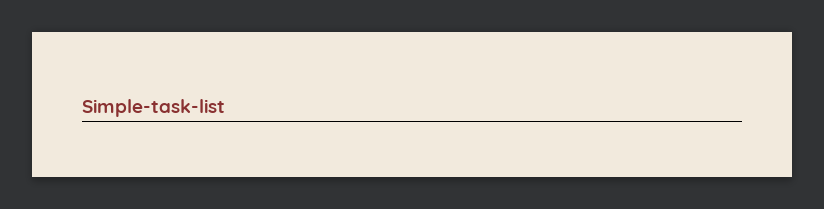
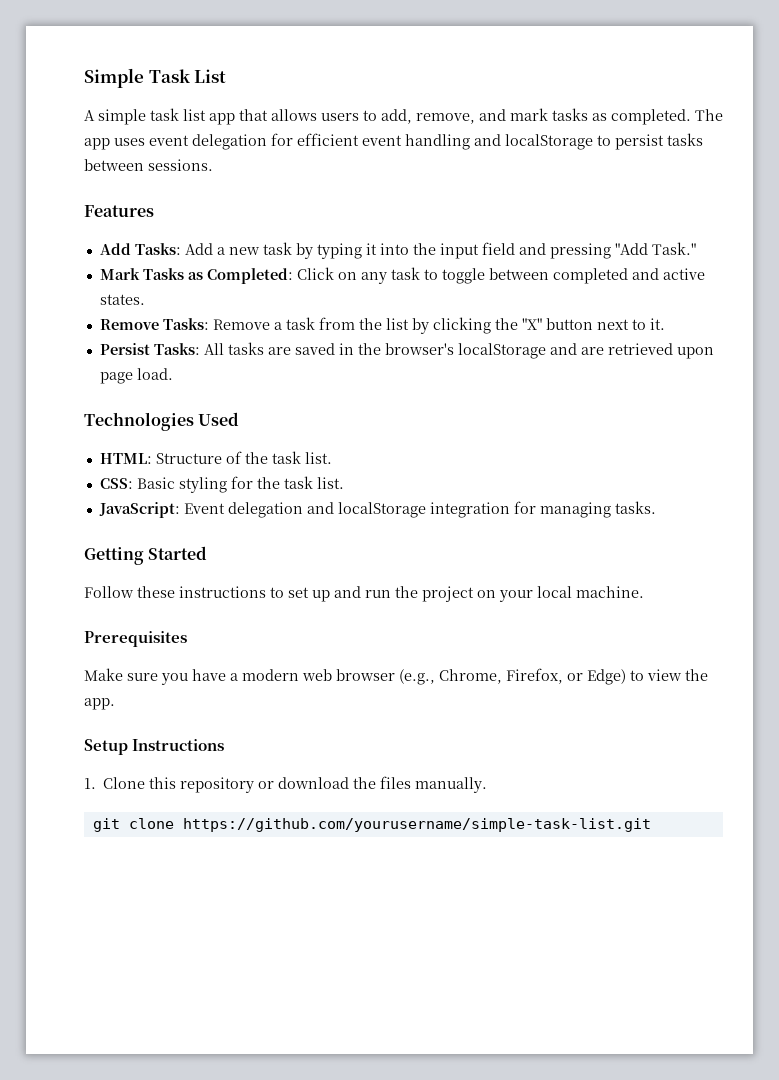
[82,99,225,117] Simple-task-list -> [84,68,227,88] [84,108,723,125] [84,133,703,150] [84,159,213,171] [84,205,154,217] [99,242,696,259] [99,267,705,284] [99,294,145,305] [99,317,665,334] [99,342,714,359] [99,368,173,384] [84,412,240,431] [99,451,332,464] [99,476,344,493] [98,501,656,518] [84,546,208,565] [84,586,644,602] [84,631,187,647] [84,668,708,685] [84,698,115,710] [84,739,225,755] [84,776,488,793] [92,818,651,832] Simple Task List // A simple task list app that allows users to add, remove, and mark tasks as completed. The app uses event delegation for efficient event handling and localStorage to persist tasks between sessions. // Features // Add Tasks: Add a new task by typing it into the input field and pressing "Add Task." // Mark Tasks as Completed: Click on any task to toggle between completed and active states. // Remove Tasks: Remove a task from the list by clicking the "X" button next to it. // Persist Tasks: All tasks are saved in the browser's localStorage and are retrieved upon page load. // Technologies Used // HTML: Structure of the task list. // CSS: Basic styling for the task list. // JavaScript: Event delegation and localStorage integration for managing tasks. // Getting Started // Follow these instructions to set up and run the project on your local machine. // Prerequisites // Make sure you have a modern web browser (e.g., Chrome, Firefox, or Edge) to view the app. // Setup Instructions // 1. Clone this repository or download the files manually. // git clone https://github.com/yourusername/simple-task-list.git

